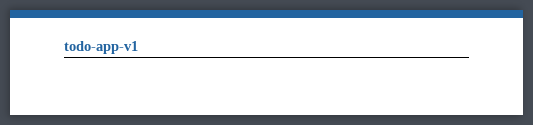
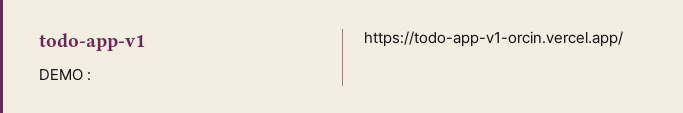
(138, 47) none -> [39,68,92,81] [364,31,623,47] // DEMO : https://todo-app-v1-orcin.vercel.app/

